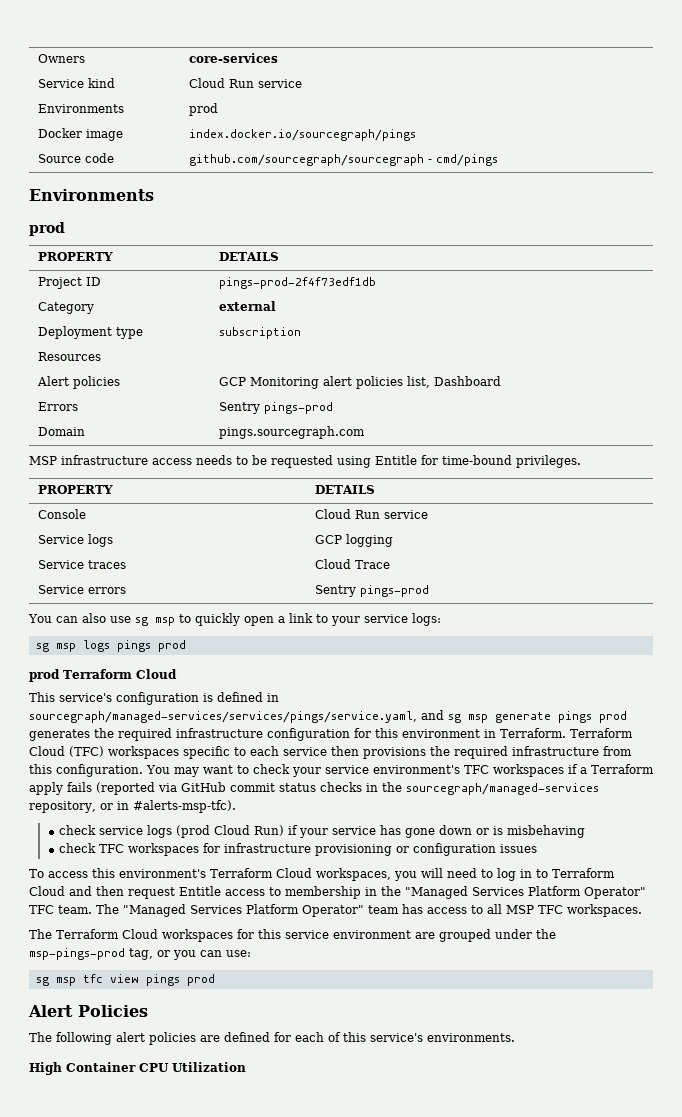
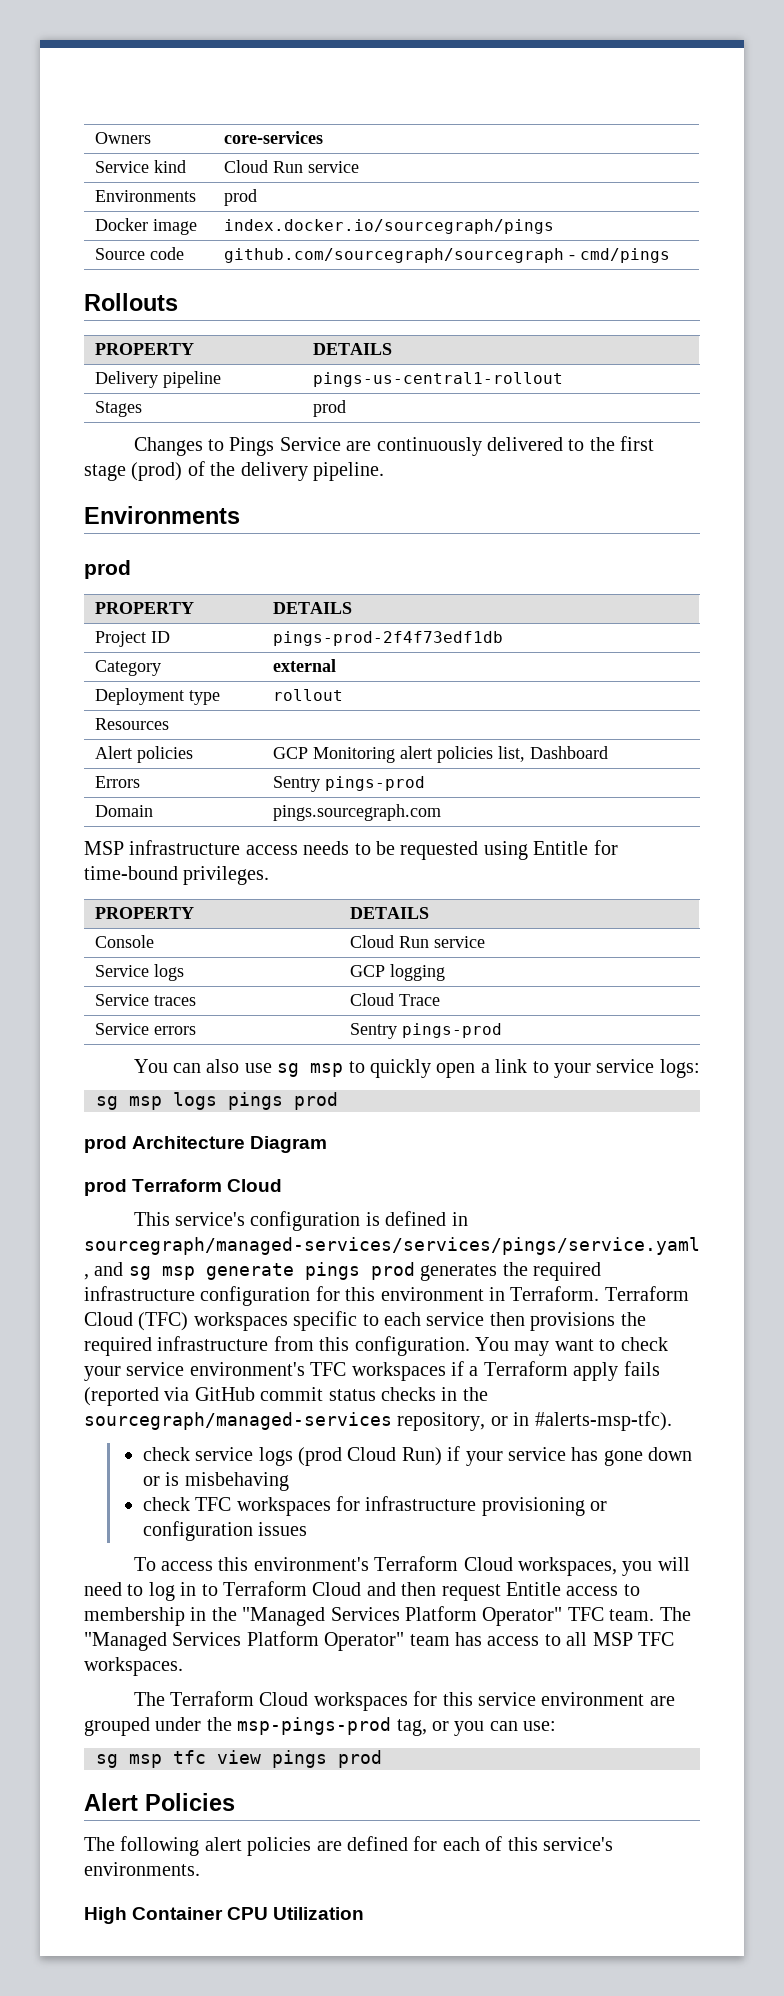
(499, 160) none -> [84,293,178,311] [94,343,194,355] [312,343,392,355] [94,371,221,388] [312,372,563,387] [94,401,142,417] [312,400,346,417] [133,436,655,456] [84,461,384,481] // Rollouts // PROPERTY | DETAILS // Delivery pipeline | pings-us-central1-rollout // Stages | prod // Changes to Pings Service are continuously delivered to the first stage (prod) of the delivery pipeline.
[219,327,302,339] subscription -> [272,689,343,701] rollout
(186, 646) none -> [84,1136,328,1153] // prod Architecture Diagram

